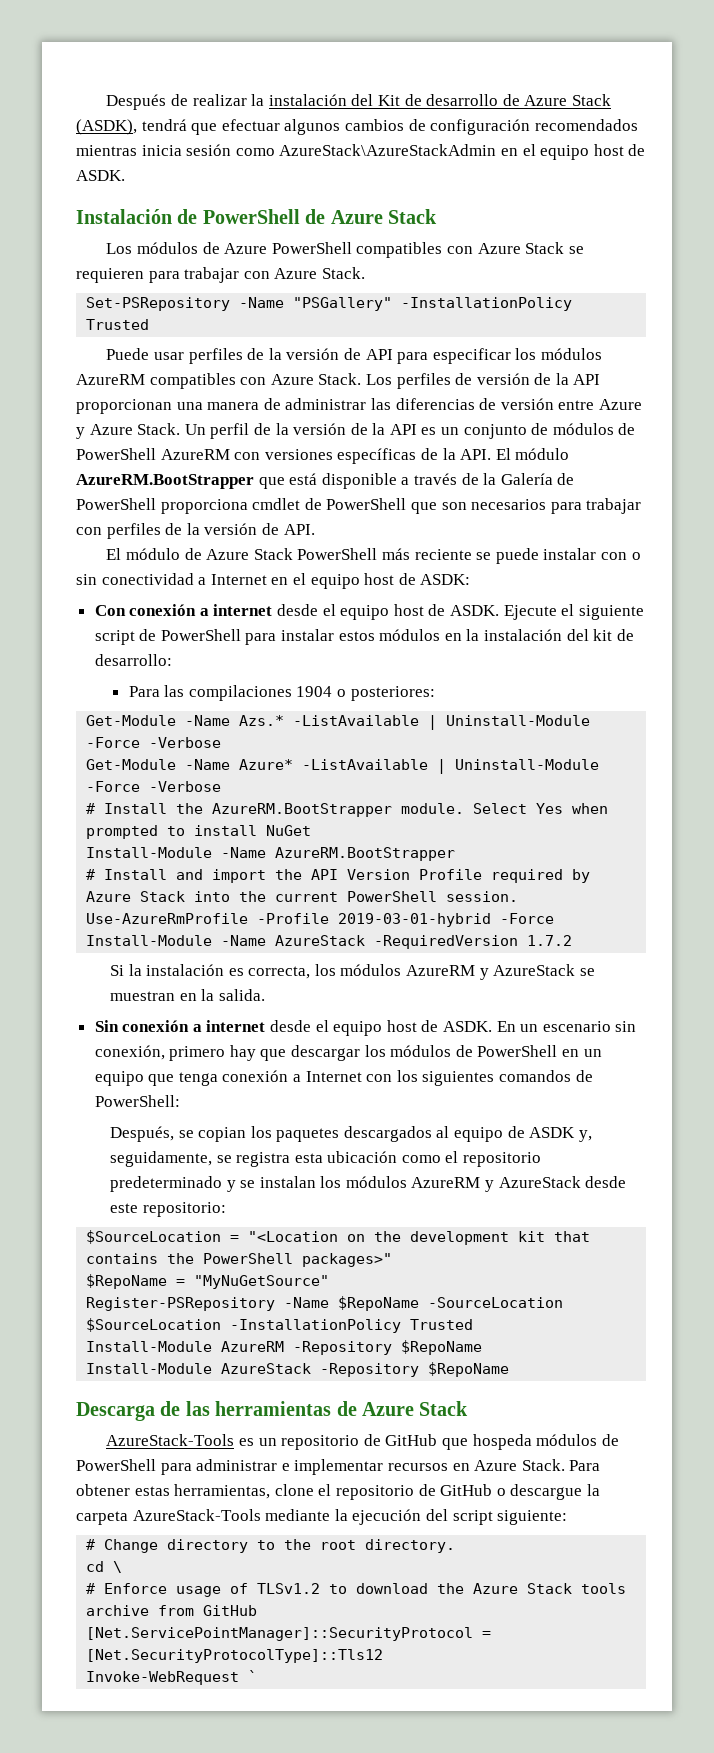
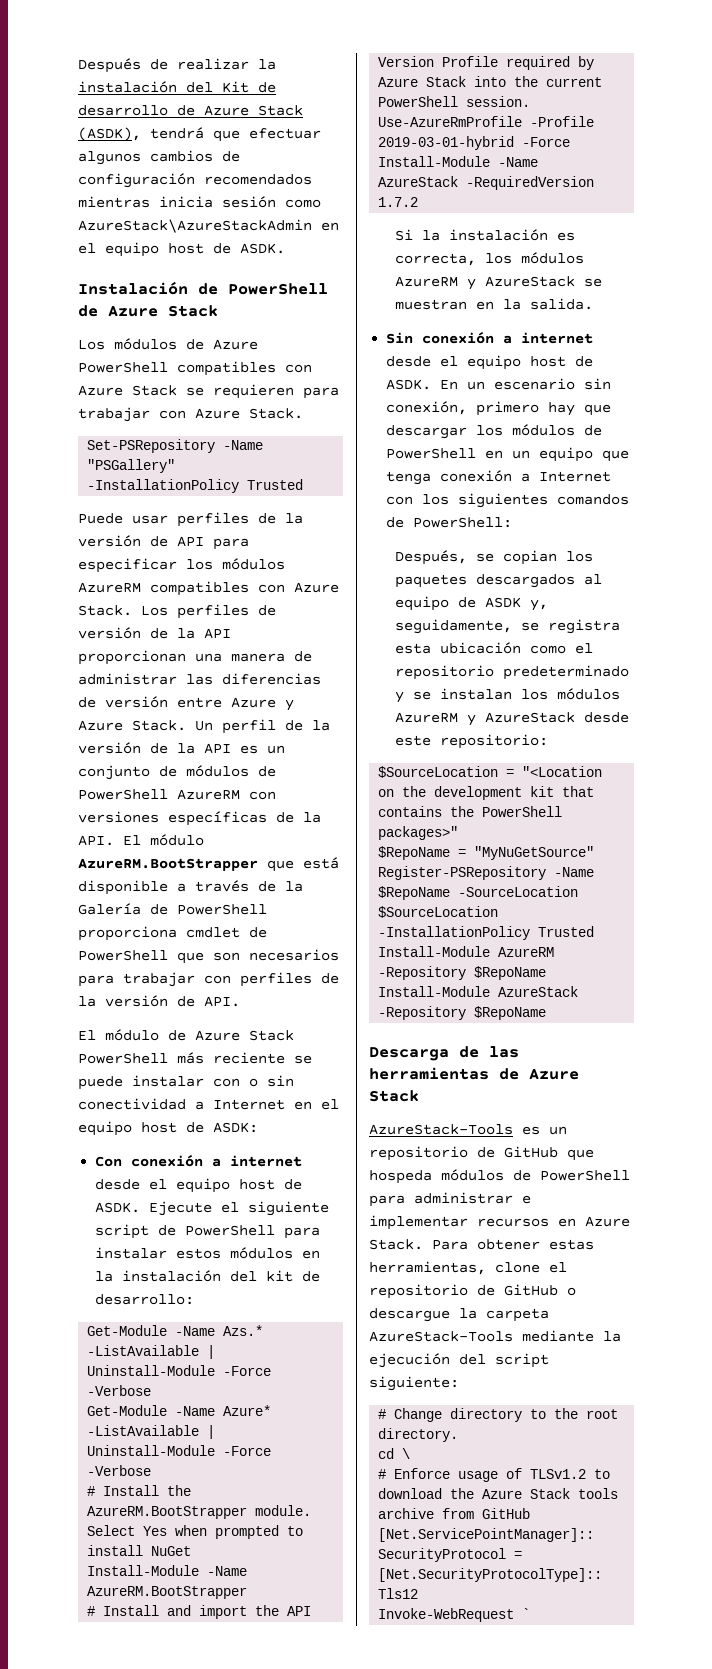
[128,685,435,701] // Para las compilaciones 1904 o posteriores: -> (195, 1299) none

